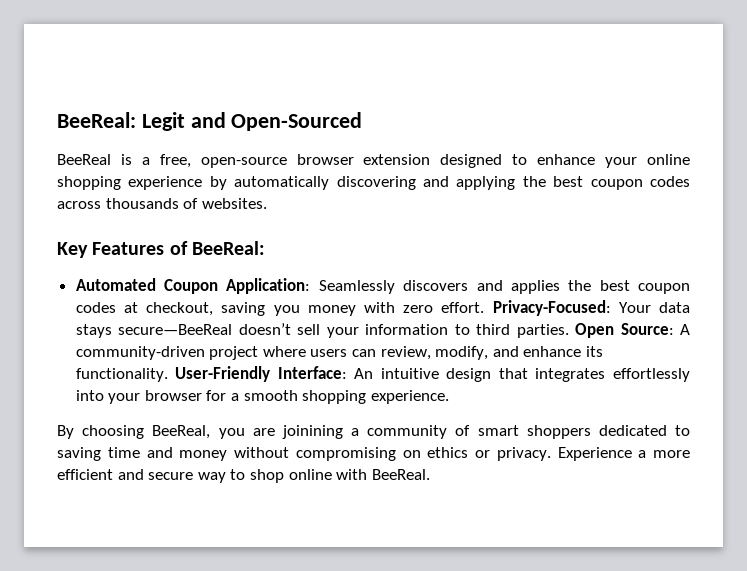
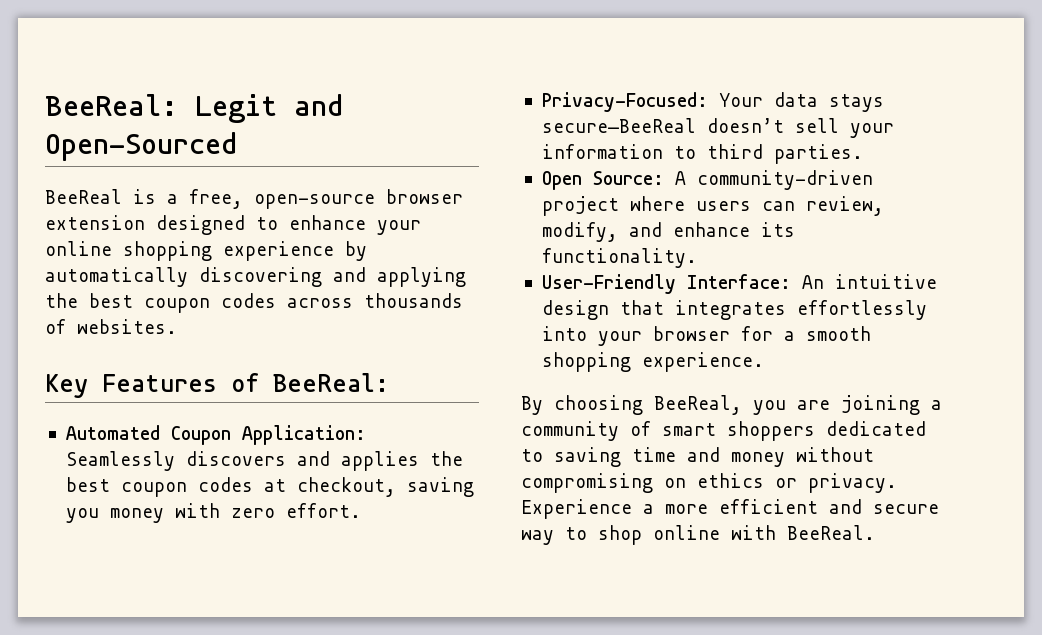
(485, 307) none -> (361, 510) //
(569, 331) none -> (863, 154) //
(168, 375) none -> (697, 258) //
[281,425,343,439] joinining -> [841,395,920,415] joining

